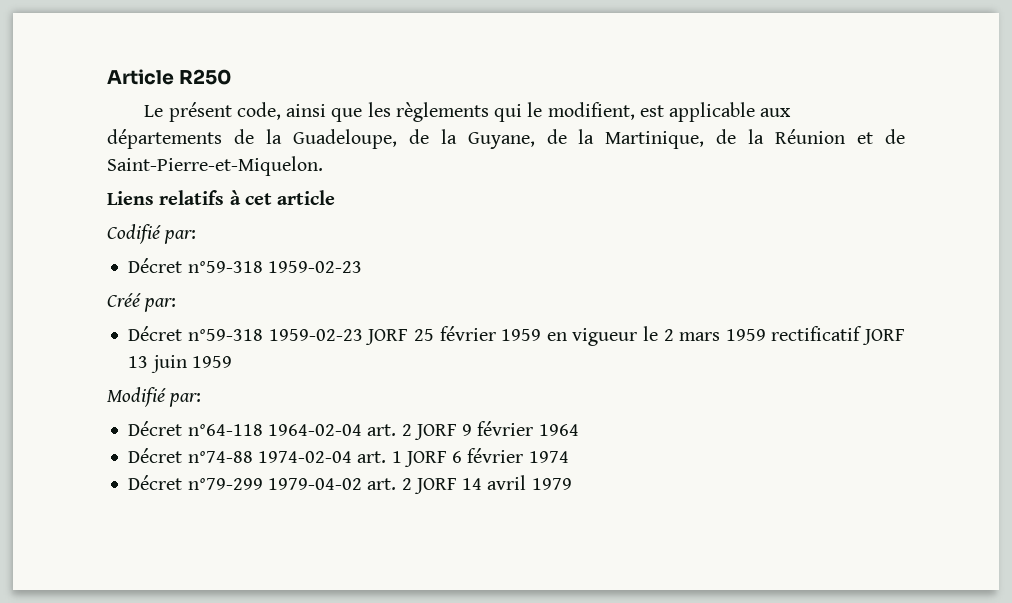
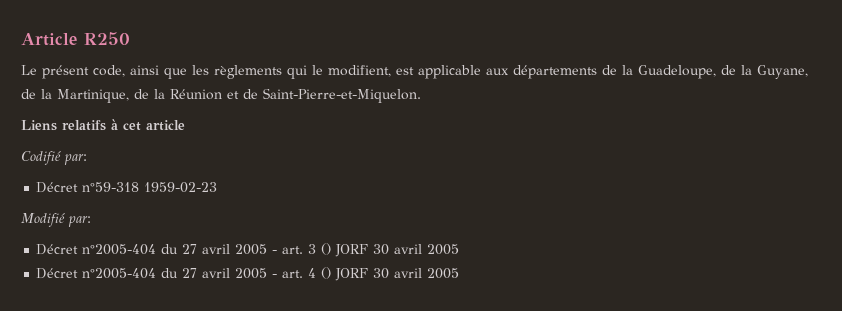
[107,293,177,312] [128,326,905,346] [128,355,232,373] [107,387,202,407] [128,421,579,440] [128,448,569,467] [128,475,572,494] Créé par: // Décret n°59-318 1959-02-23 JORF 25 février 1959 en vigueur le 2 mars 1959 rectificatif JORF 13 juin 1959 // Modifié par: // Décret n°64-118 1964-02-04 art. 2 JORF 9 février 1964 // Décret n°74-88 1974-02-04 art. 1 JORF 6 février 1974 // Décret n°79-299 1979-04-02 art. 2 JORF 14 avril 1979 -> [21,213,91,227] [36,243,460,257] [36,267,460,281] Modifié par: // Décret n°2005-404 du 27 avril 2005 - art. 3 () JORF 30 avril 2005 // Décret n°2005-404 du 27 avril 2005 - art. 4 () JORF 30 avril 2005

